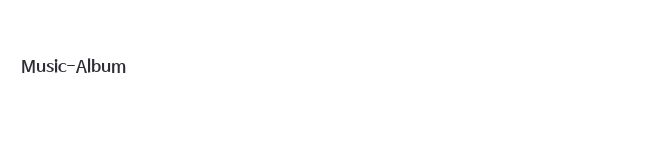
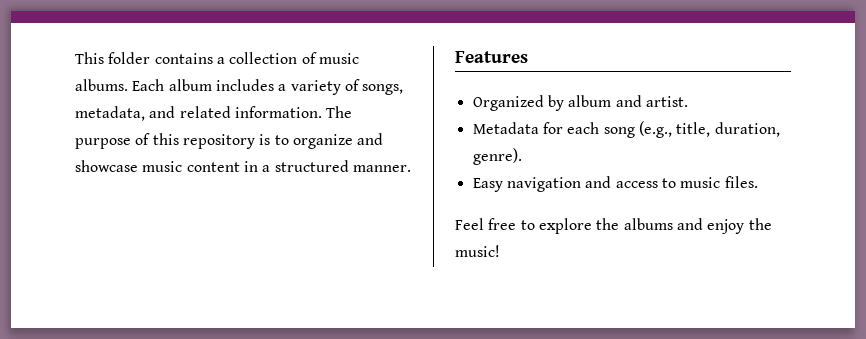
[21,58,126,73] Music-Album -> [75,52,359,64] [75,79,404,95] [75,106,353,121] [75,133,384,149] [75,160,411,172] [455,51,528,63] [472,95,688,111] [472,121,780,138] [472,148,522,165] [472,176,758,192] [455,218,772,234] [455,245,500,257] This folder contains a collection of music albums. Each album includes a variety of songs, metadata, and related information. The purpose of this repository is to organize and showcase music content in a structured manner. // Features // Organized by album and artist. // Metadata for each song (e.g., title, duration, genre). // Easy navigation and access to music files. // Feel free to explore the albums and enjoy the music!

